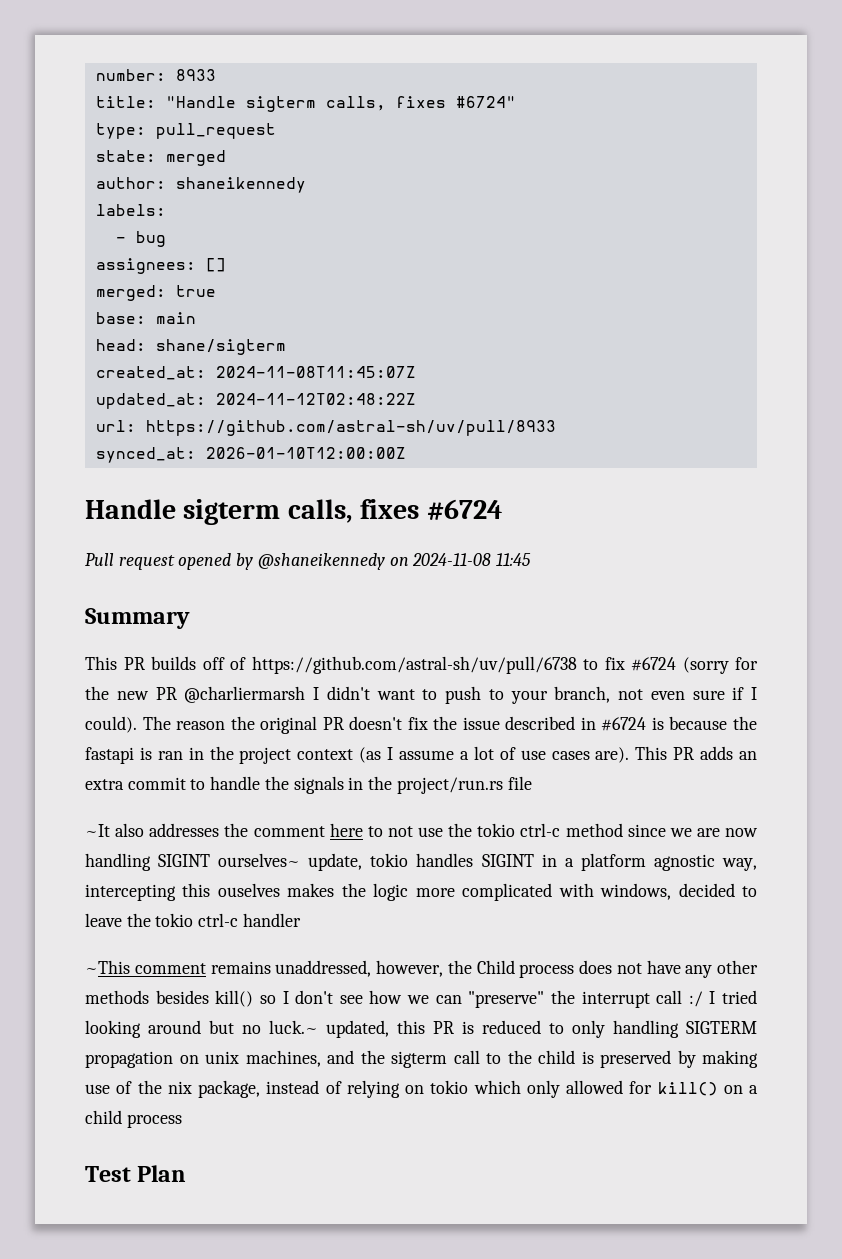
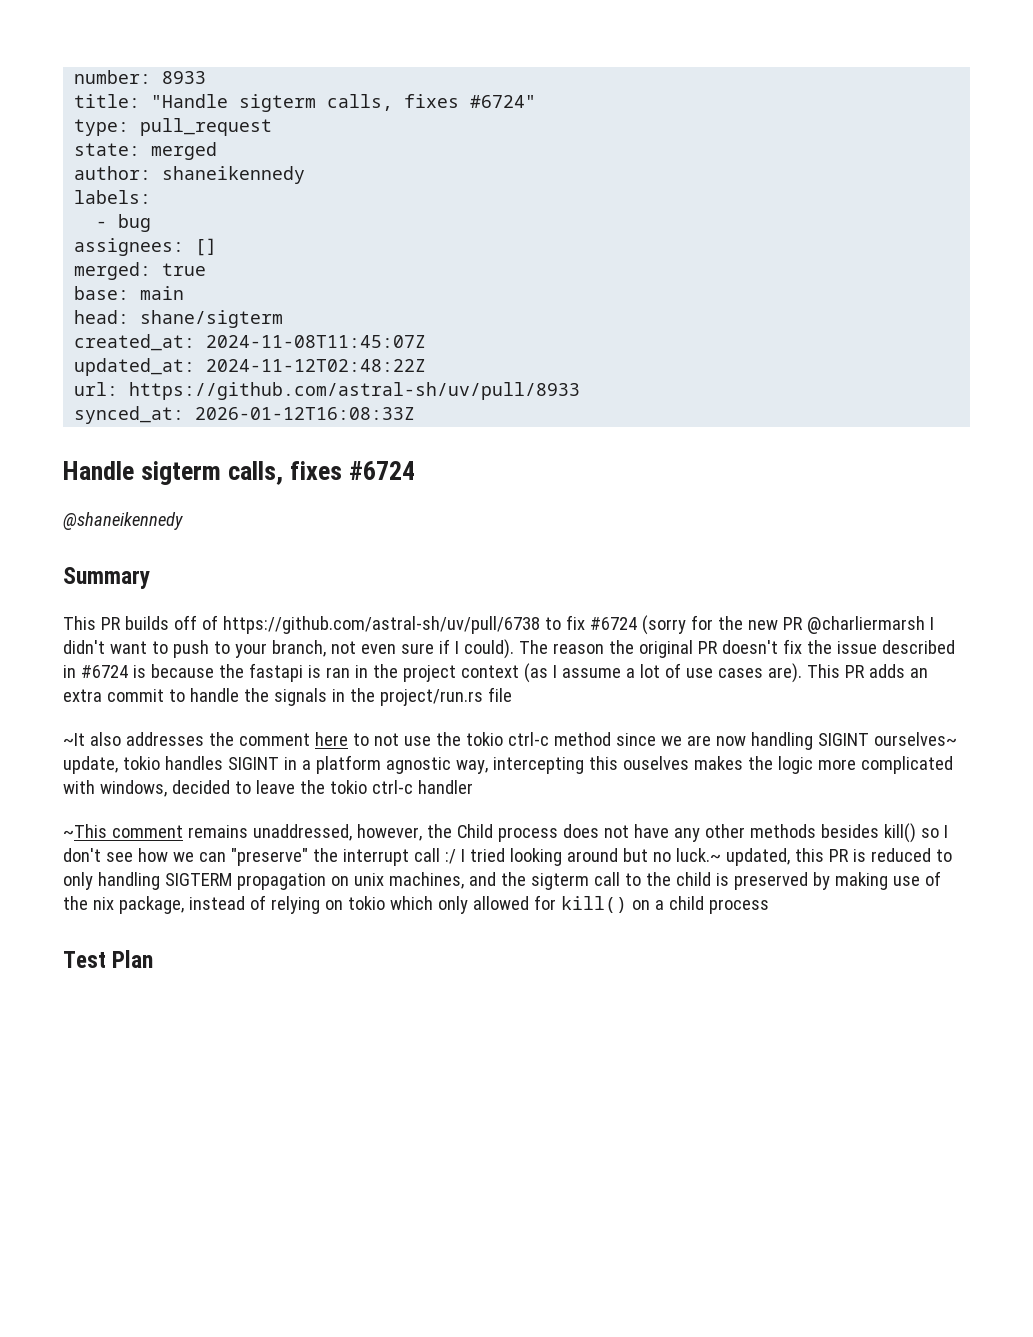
[205,447,406,459] 2026-01-10T12:00:00Z -> [195,407,416,420] 2026-01-12T16:08:33Z
[85,553,532,570] Pull request opened by @shaneikennedy on 2024-11-08 11:45 -> [63,512,183,530] @shaneikennedy

